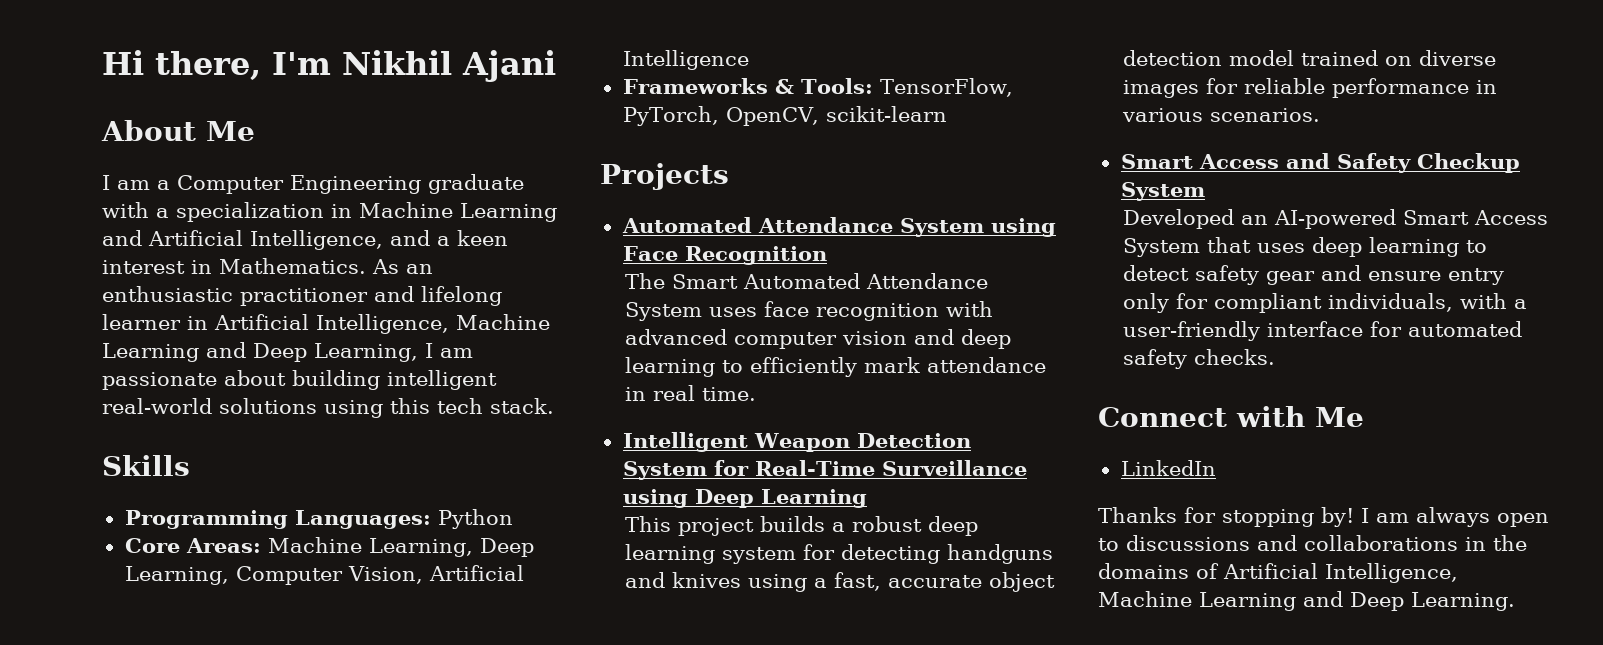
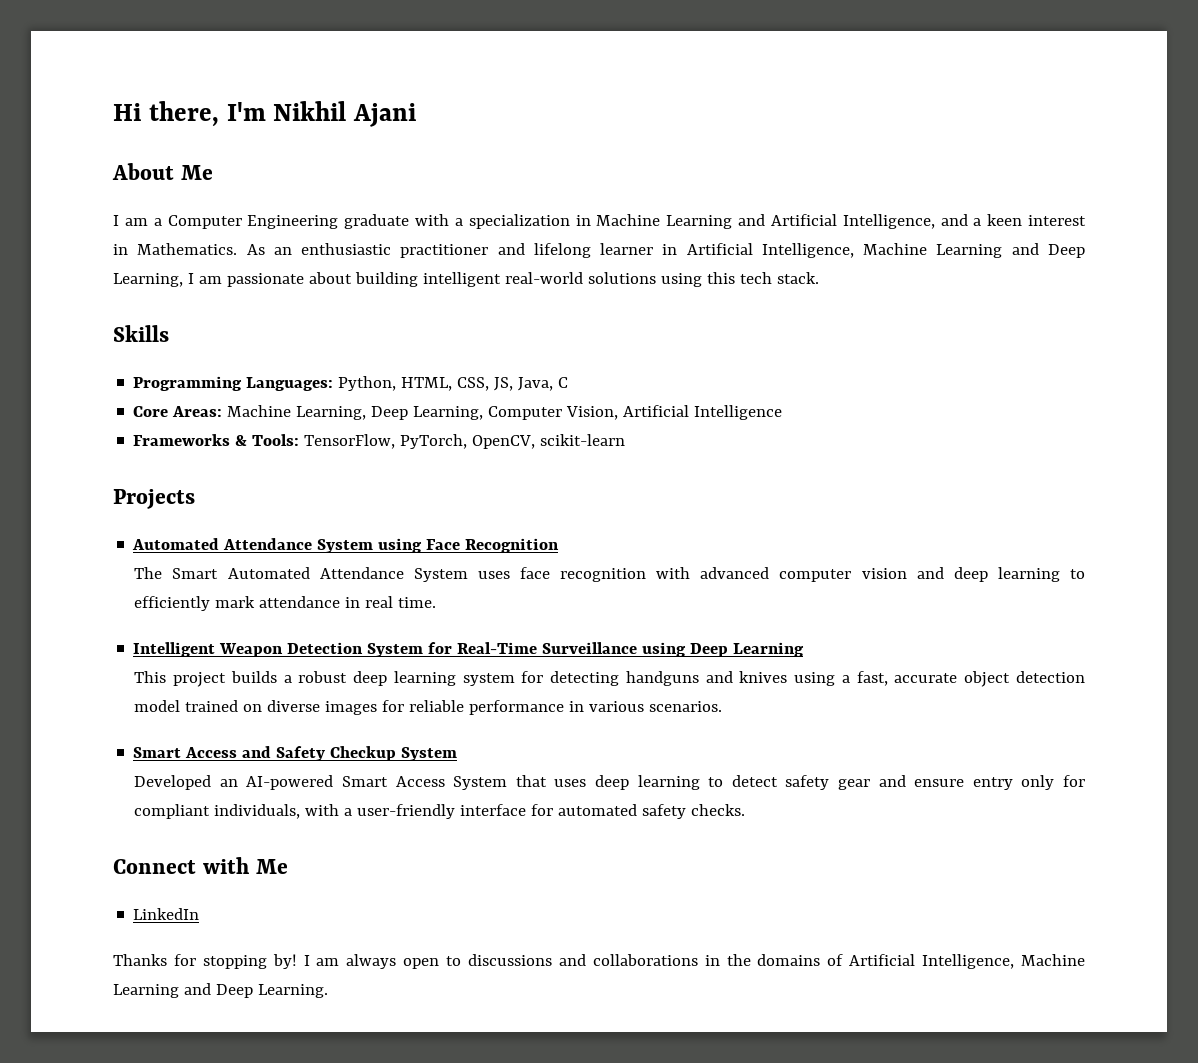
[437,509,513,529] Python -> [338,376,569,391] Python, HTML, CSS, JS, Java, C

